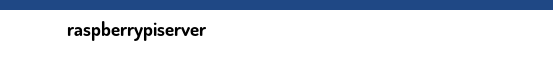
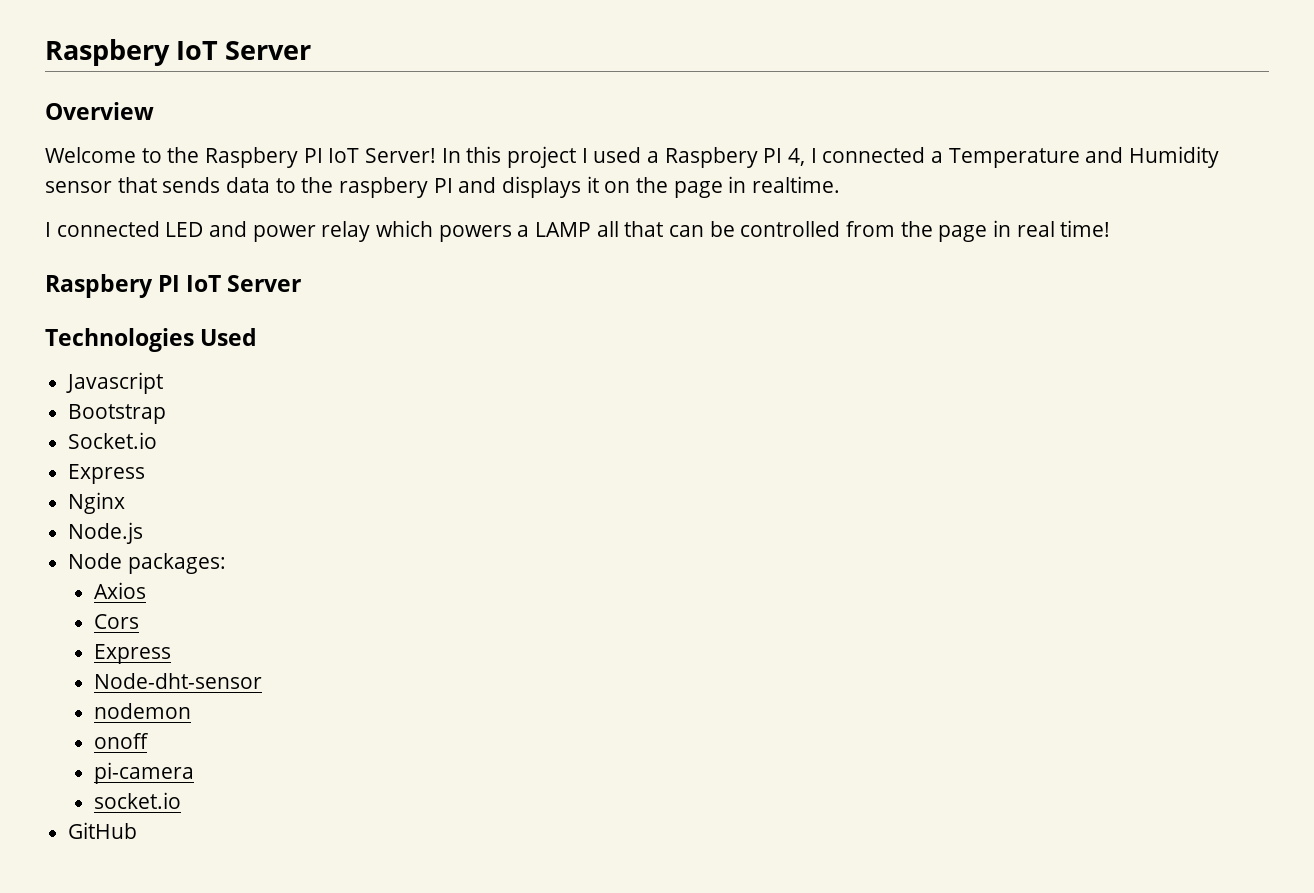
[67,21,207,41] raspberrypiserver -> [45,39,312,66] [45,102,154,120] [45,146,1220,168] [45,176,841,198] [45,220,1111,242] [45,274,302,298] [45,328,258,352] [66,372,164,394] [68,404,167,424] [68,432,158,449] [68,464,146,484] [68,492,126,514] [68,522,144,544] [68,553,226,574] [93,582,146,599] [93,614,139,629] [93,644,171,664] [93,673,262,689] [93,703,191,719] [93,733,149,749] [93,762,194,784] [93,792,181,809] [68,822,138,839] Raspbery IoT Server // Overview // Welcome to the Raspbery PI IoT Server! In this project I used a Raspbery PI 4, I connected a Temperature and Humidity sensor that sends data to the raspbery PI and displays it on the page in realtime. // I connected LED and power relay which powers a LAMP all that can be controlled from the page in real time! // Raspbery PI IoT Server // Technologies Used // Javascript // Bootstrap // Socket.io // Express // Nginx // Node.js // Node packages: // Axios // Cors // Express // Node-dht-sensor // nodemon // onoff // pi-camera // socket.io // GitHub

